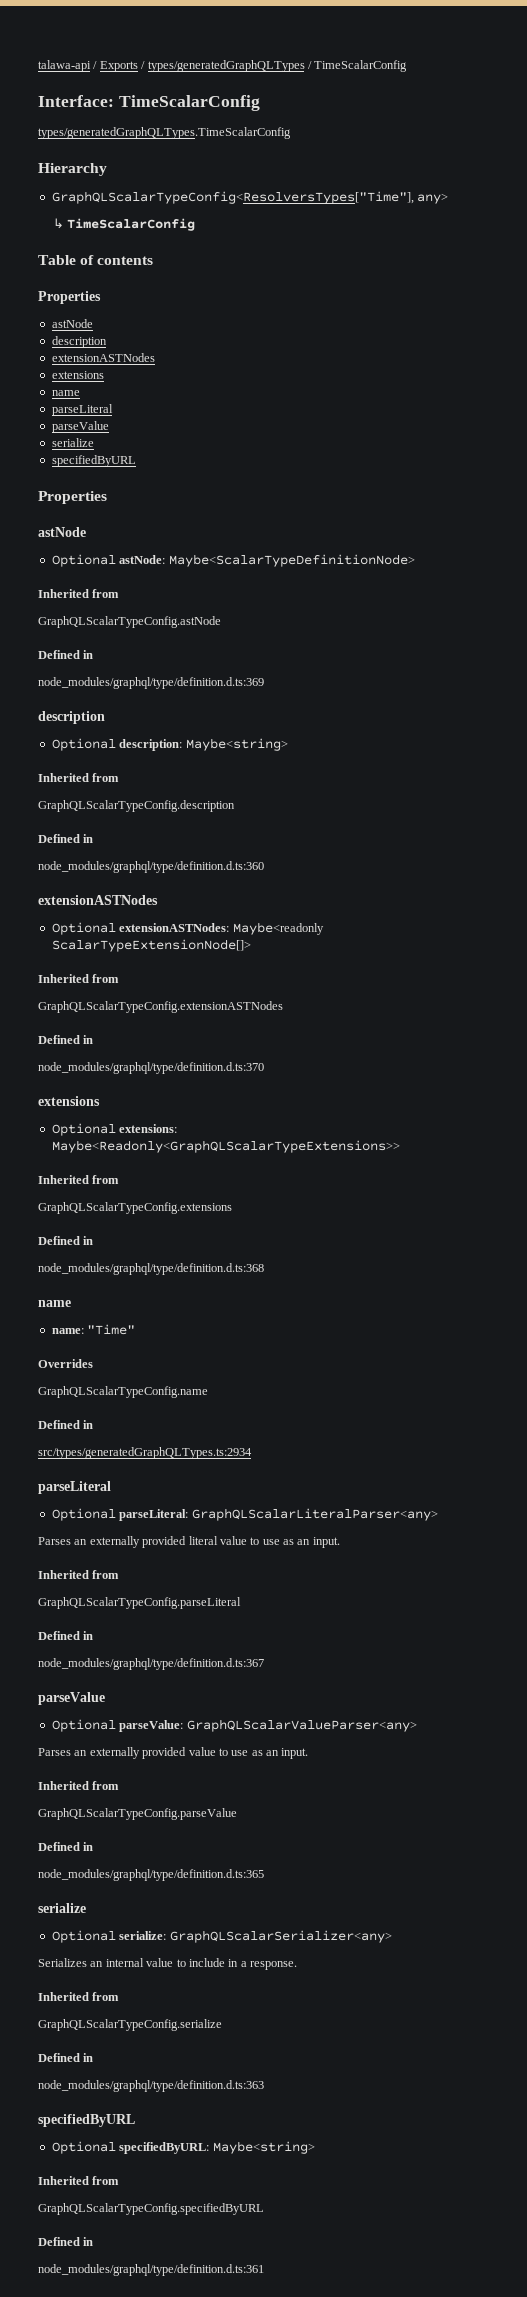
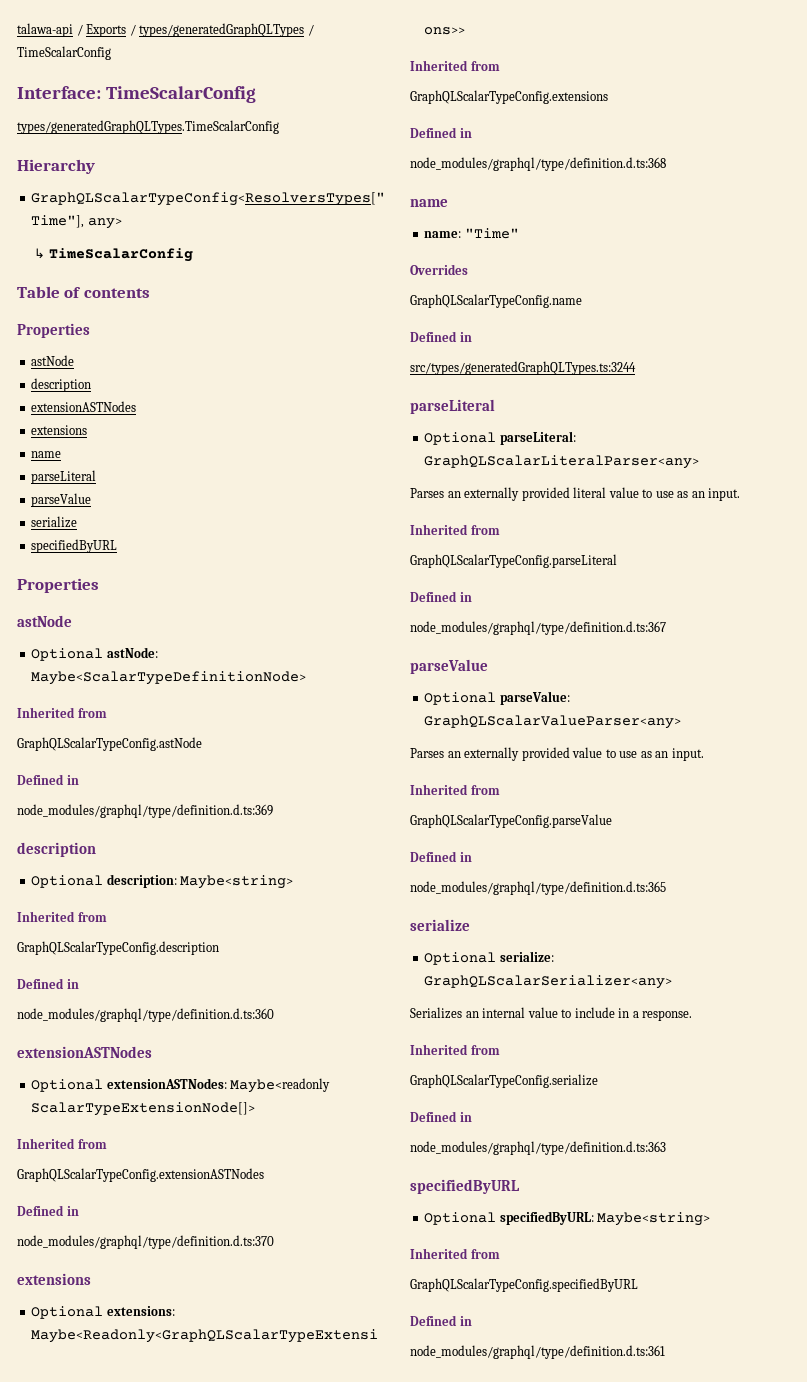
[38,1447,252,1459] src/types/generatedGraphQLTypes.ts:2934 -> [410,361,636,375] src/types/generatedGraphQLTypes.ts:3244

